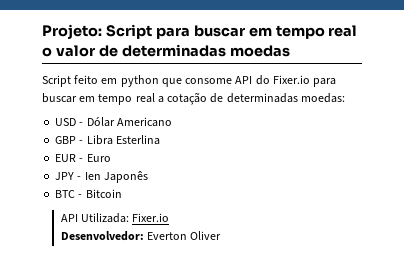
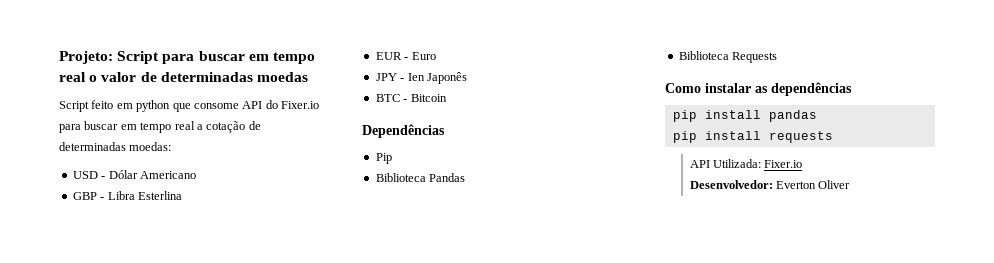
(122, 193) none -> [362,124,445,138] [375,153,392,164] [375,173,466,182] [678,51,778,63] [665,82,852,96] [672,110,817,122] [672,131,833,143] // Dependências // Pip // Biblioteca Pandas // Biblioteca Requests // Como instalar as dependências // pip install pandas // pip install requests

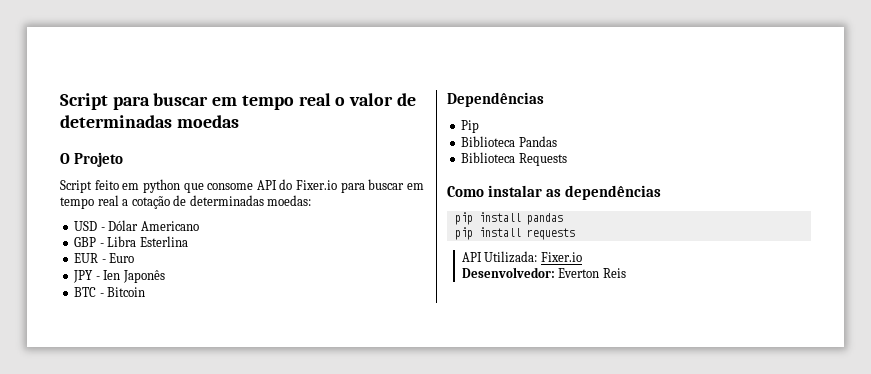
[59,51,113,64] Projeto: -> (60, 101) none
(308, 77) none -> [60,152,124,167] // O Projeto
[818,180,851,189] Oliver -> [602,268,626,278] Reis

